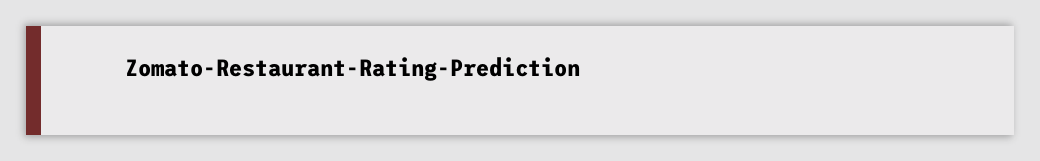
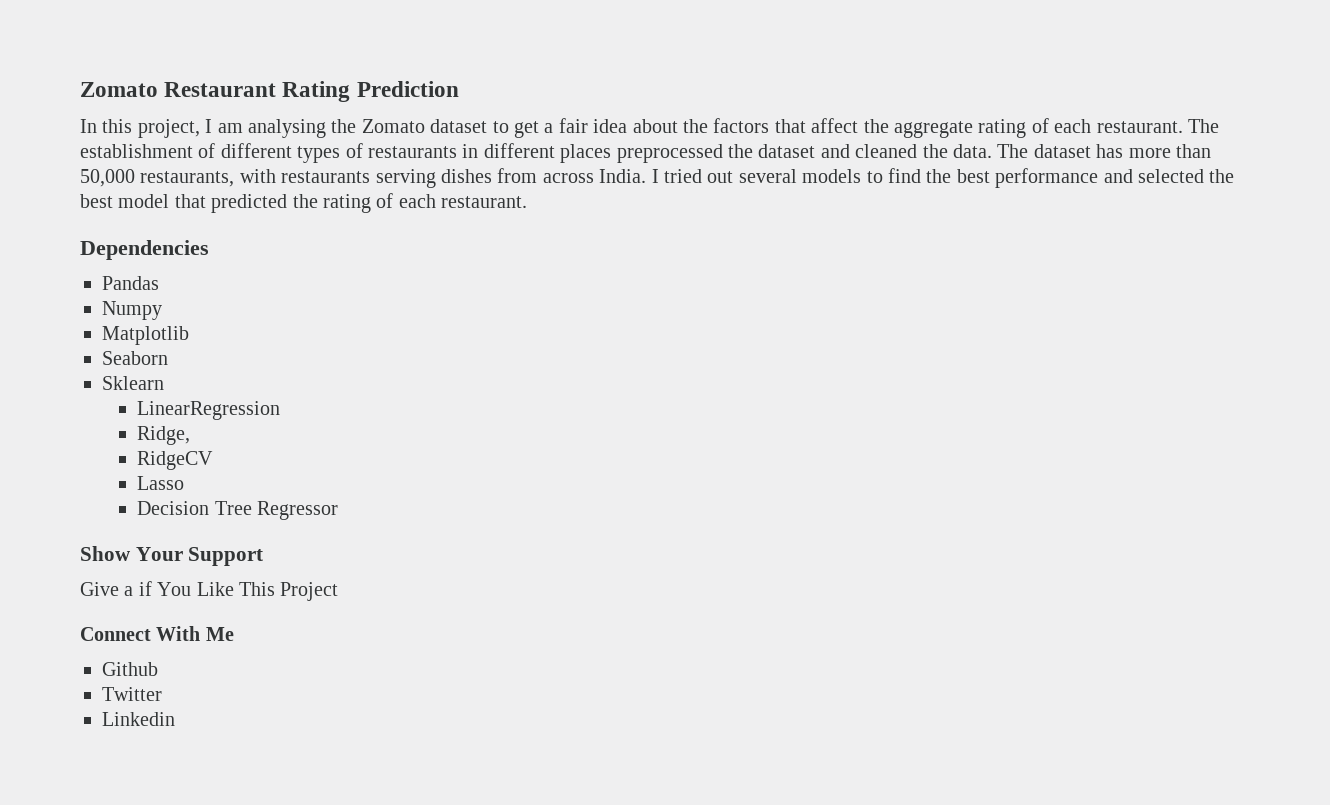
[125,57,580,81] Zomato-Restaurant-Rating-Prediction -> [80,81,459,102] [80,118,1219,138] [80,143,1211,163] [80,168,1235,188] [80,193,528,213] [80,240,209,260] [102,276,159,290] [102,301,162,320] [102,326,189,345] [102,351,168,365] [102,376,164,390] [137,401,281,420] [137,426,191,445] [137,451,214,470] [137,476,185,490] [137,501,338,520] [80,546,264,566] [80,581,339,601] [80,626,234,641] [102,662,158,676] [102,687,162,701] [102,712,175,726] Zomato Restaurant Rating Prediction // In this project, I am analysing the Zomato dataset to get a fair idea about the factors that affect the aggregate rating of each restaurant. The establishment of different types of restaurants in different places preprocessed the dataset and cleaned the data. The dataset has more than 50,000 restaurants, with restaurants serving dishes from across India. I tried out several models to find the best performance and selected the best model that predicted the rating of each restaurant. // Dependencies // Pandas // Numpy // Matplotlib // Seaborn // Sklearn // LinearRegression // Ridge, // RidgeCV // Lasso // Decision Tree Regressor // Show Your Support // Give a if You Like This Project // Connect With Me // Github // Twitter // Linkedin

